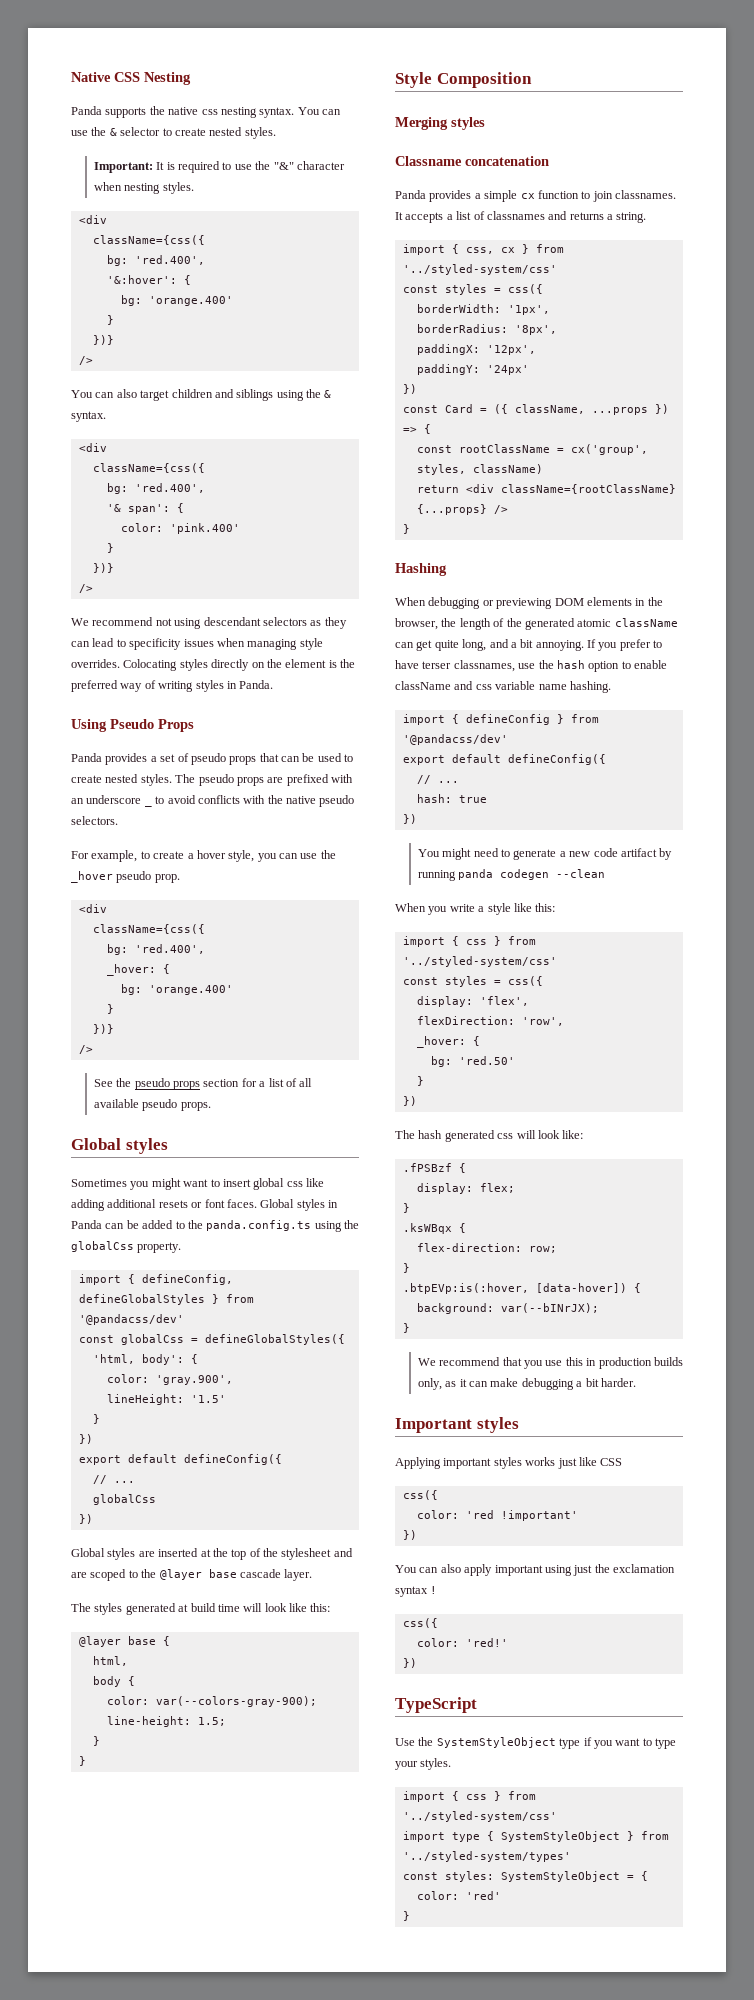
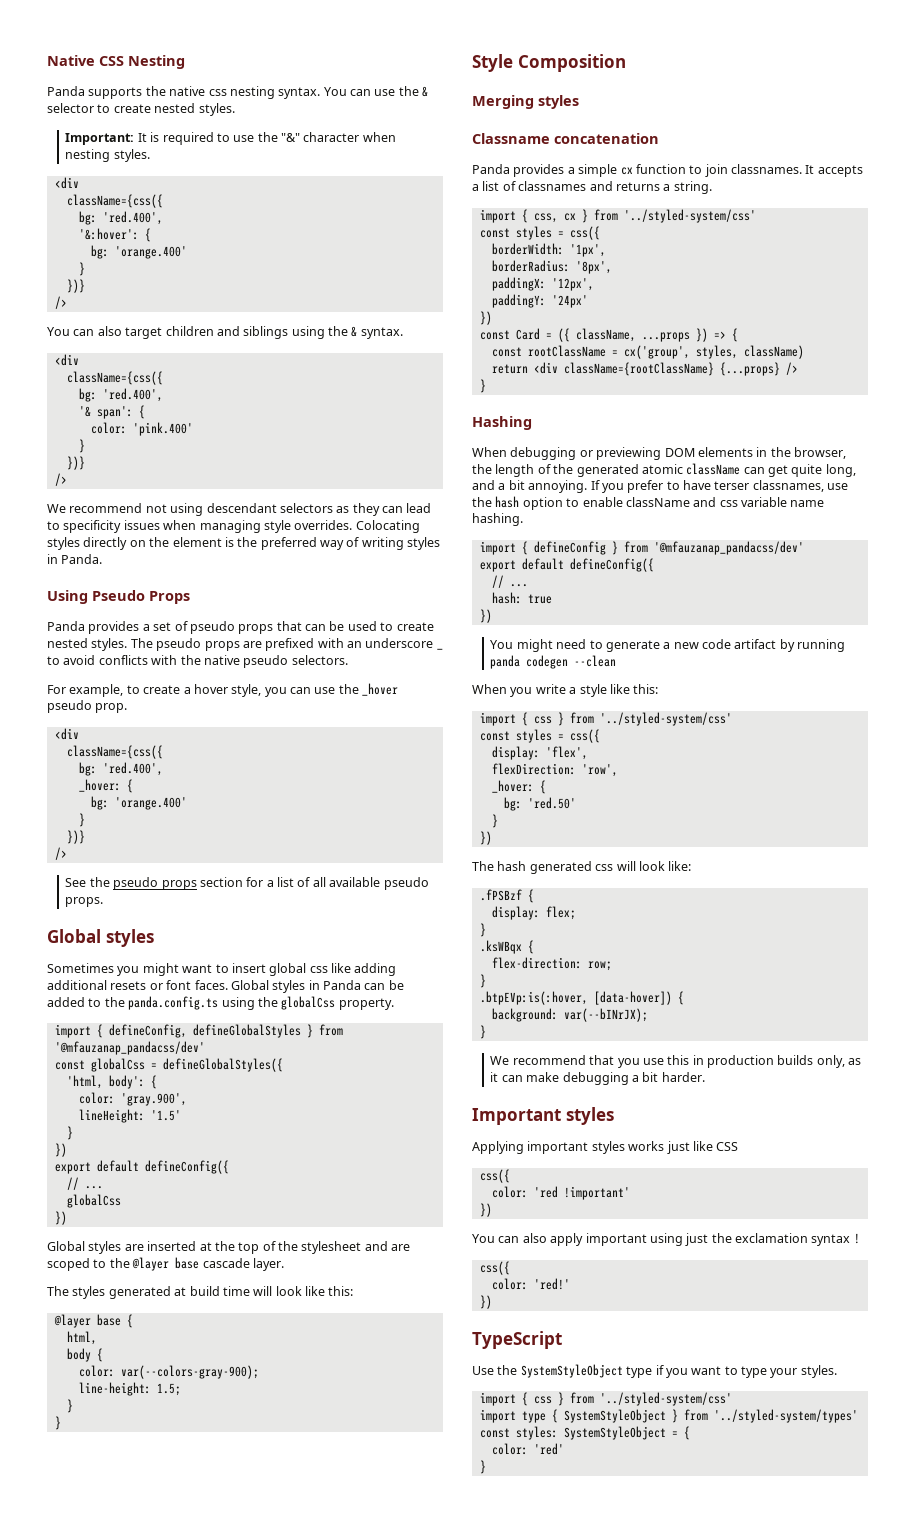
[78,1314,184,1325] '@pandacss/dev' -> [54,1041,205,1055] '@mfauzanap_pandacss/dev'
[402,734,508,745] '@pandacss/dev' -> [653,541,804,555] '@mfauzanap_pandacss/dev'

